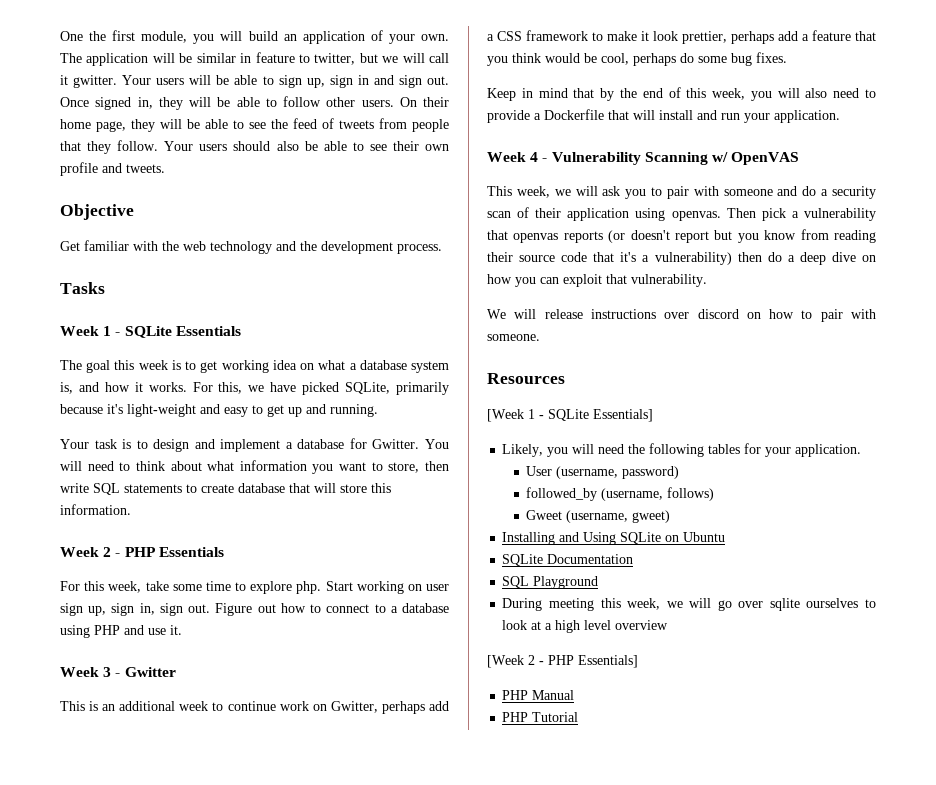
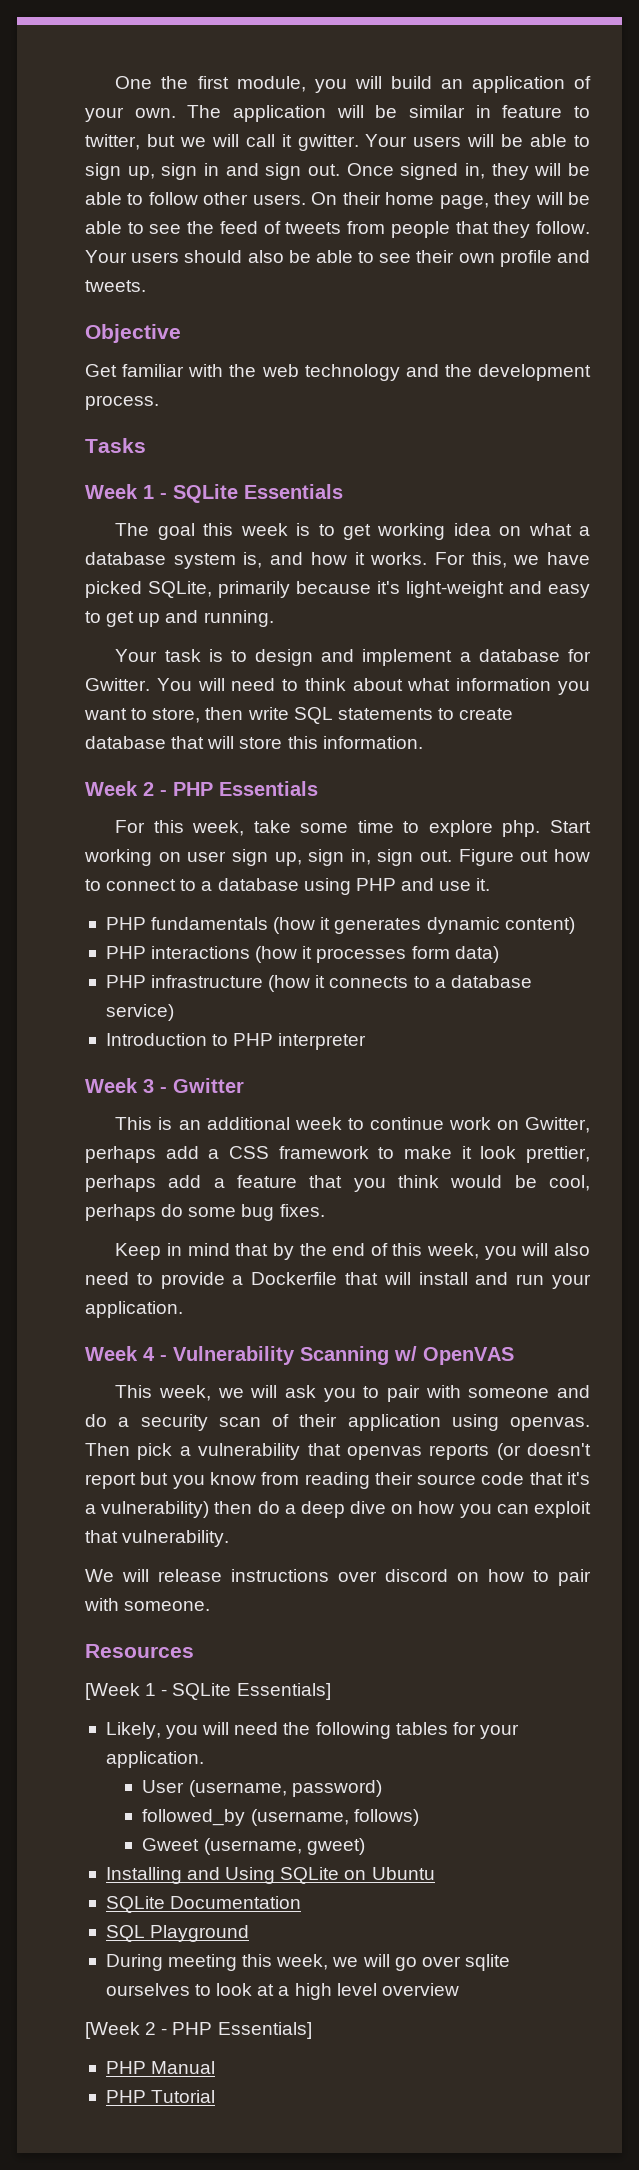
(182, 630) none -> [105,917,575,934] [105,946,499,963] [105,975,532,992] [105,1004,174,1021] [105,1033,367,1050] // PHP fundamentals (how it generates dynamic content) // PHP interactions (how it processes form data) // PHP infrastructure (how it connects to a database service) // Introduction to PHP interpreter

